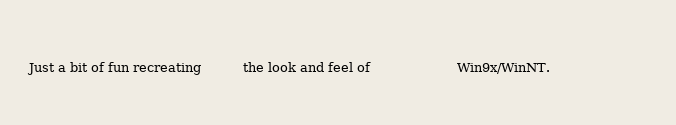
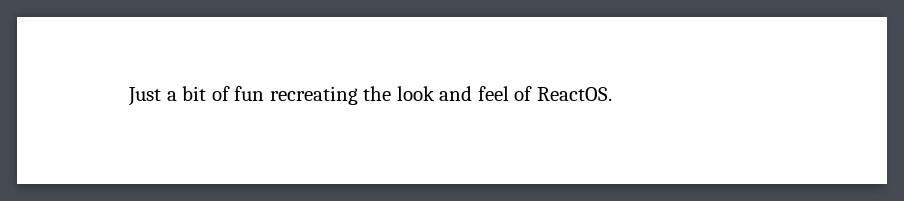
[457,63,550,74] Win9x/WinNT. -> [536,87,612,101] ReactOS.

